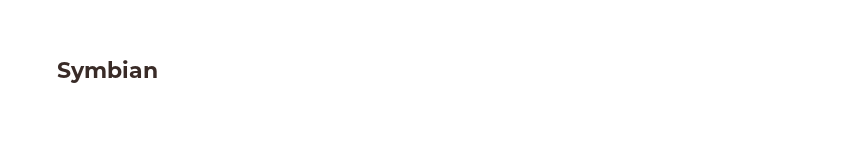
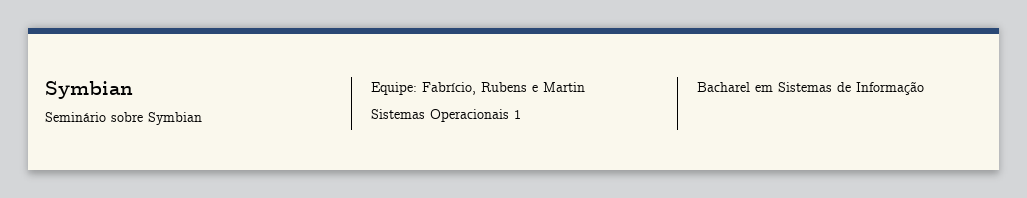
[57,60,158,83] Symbian -> [45,81,133,99] [45,112,202,125] [371,82,585,95] [371,109,521,122] [697,81,924,95] Symbian // Seminário sobre Symbian // Equipe: Fabrício, Rubens e Martin // Sistemas Operacionais 1 // Bacharel em Sistemas de Informação

